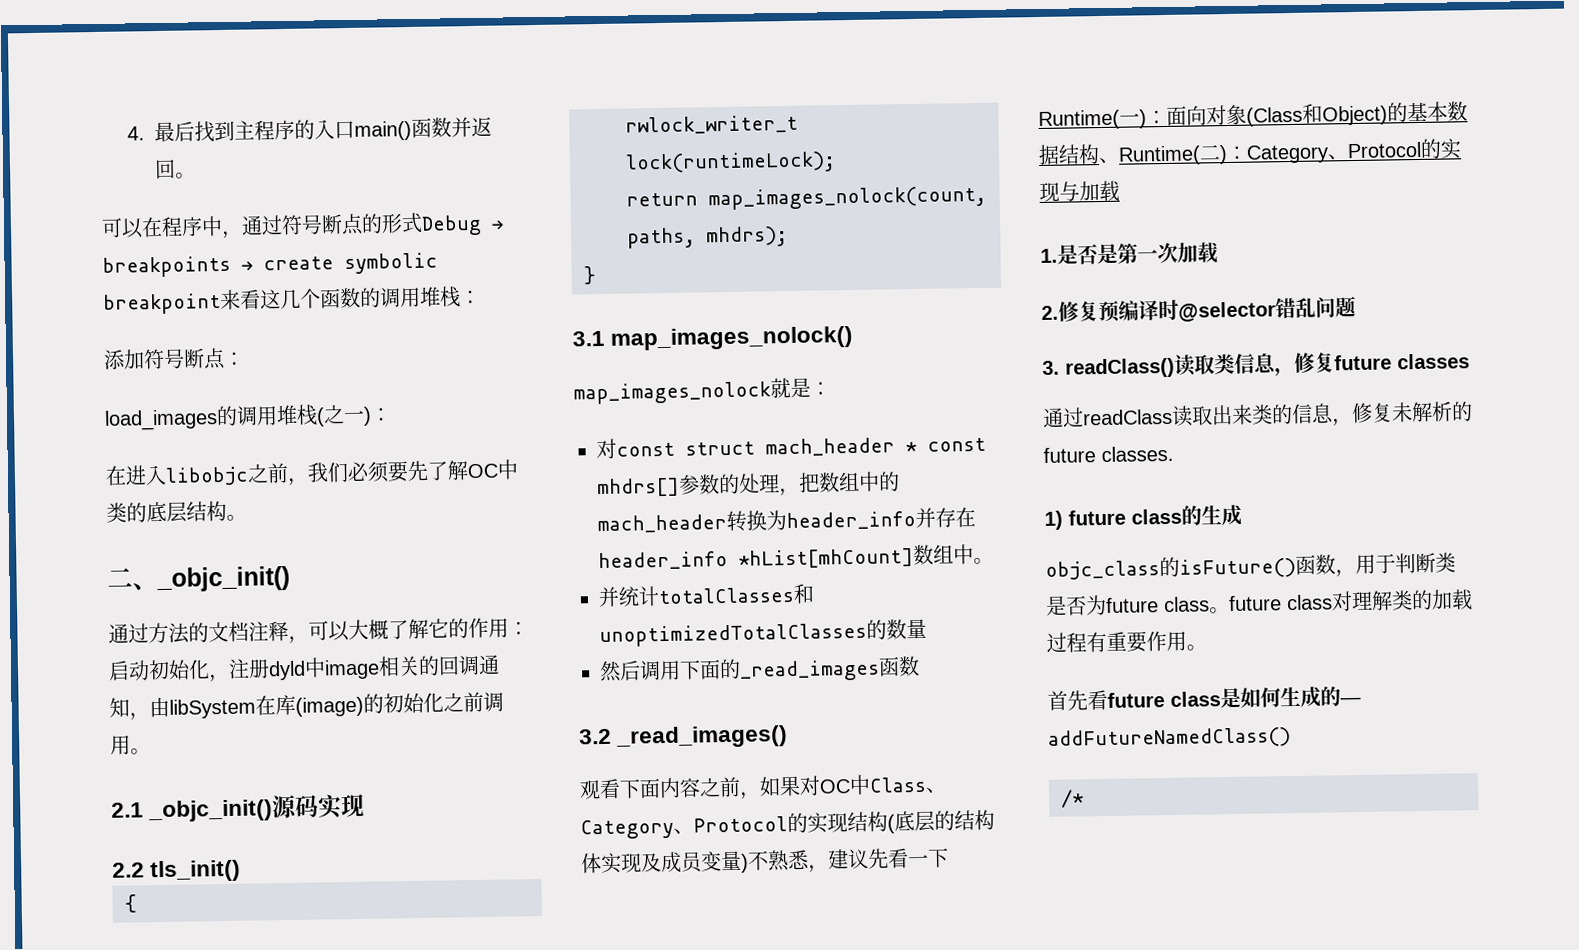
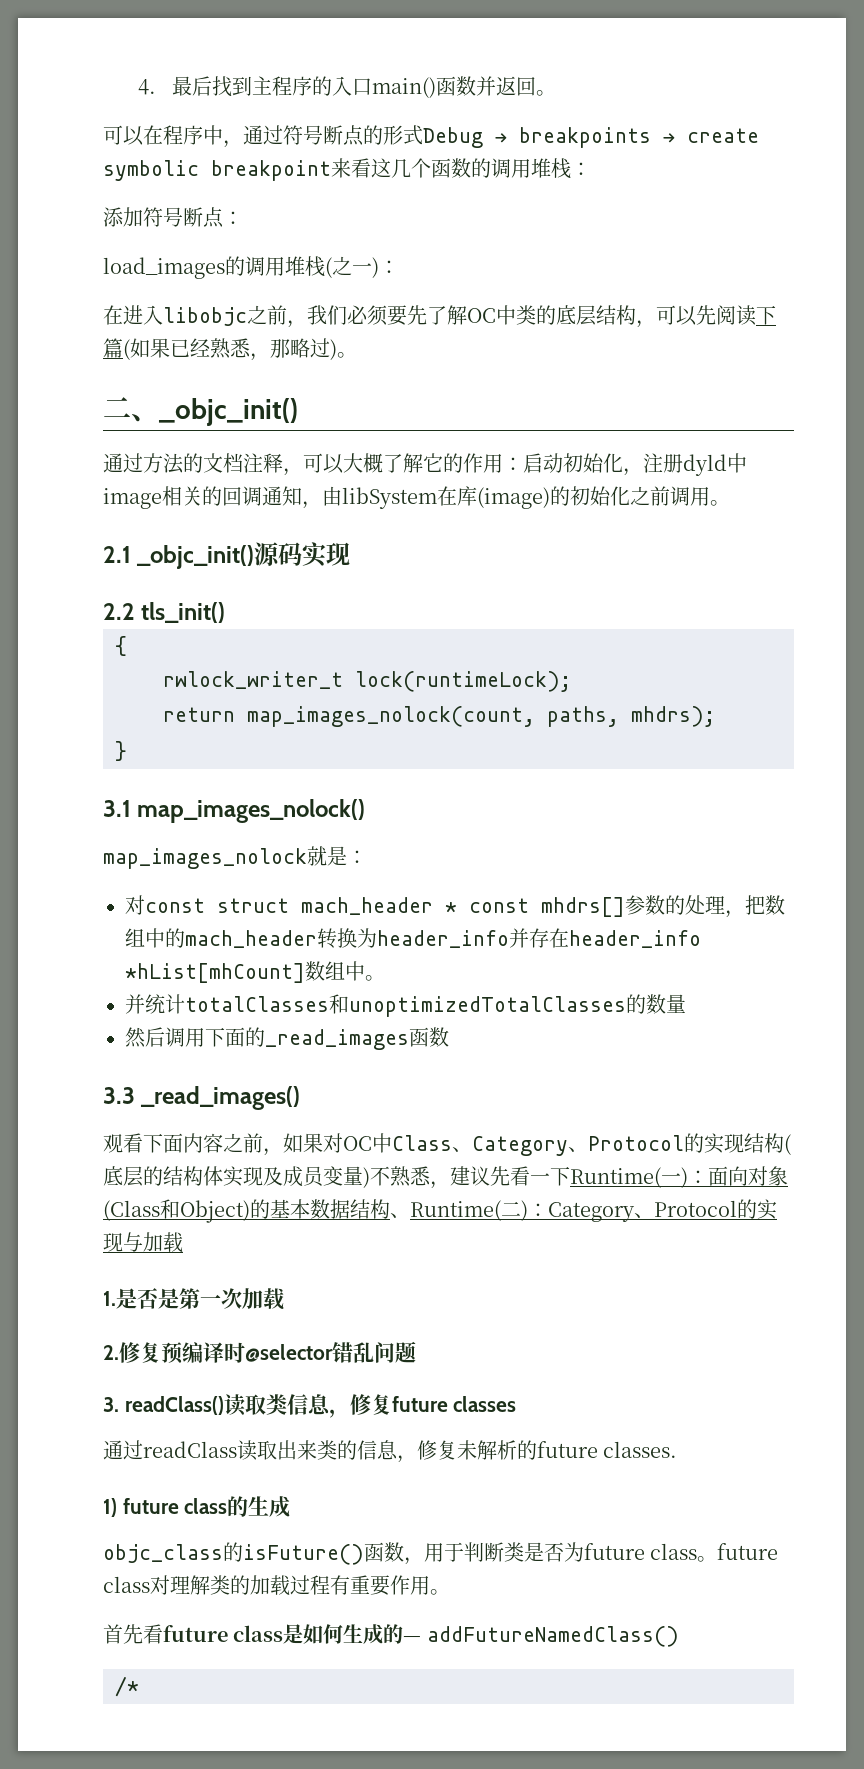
(227, 511) none -> [636,305,776,328] [103,338,337,361] ，可以先阅读下篇(如果已经熟悉，那略过)
[579,728,612,745] 3.2 -> [103,1087,135,1104] 3.3

